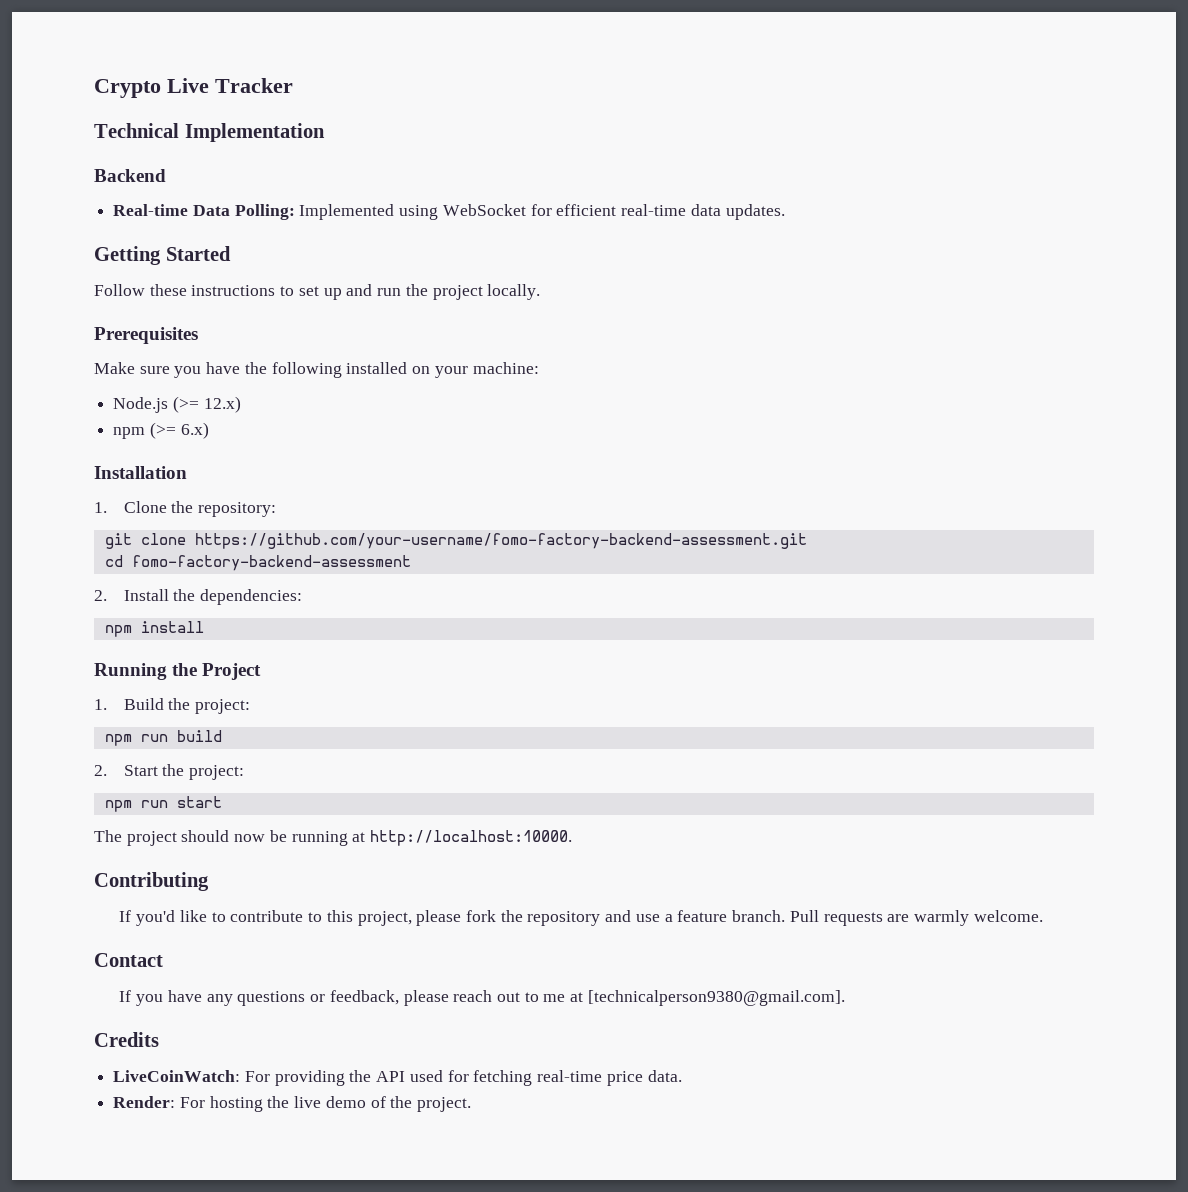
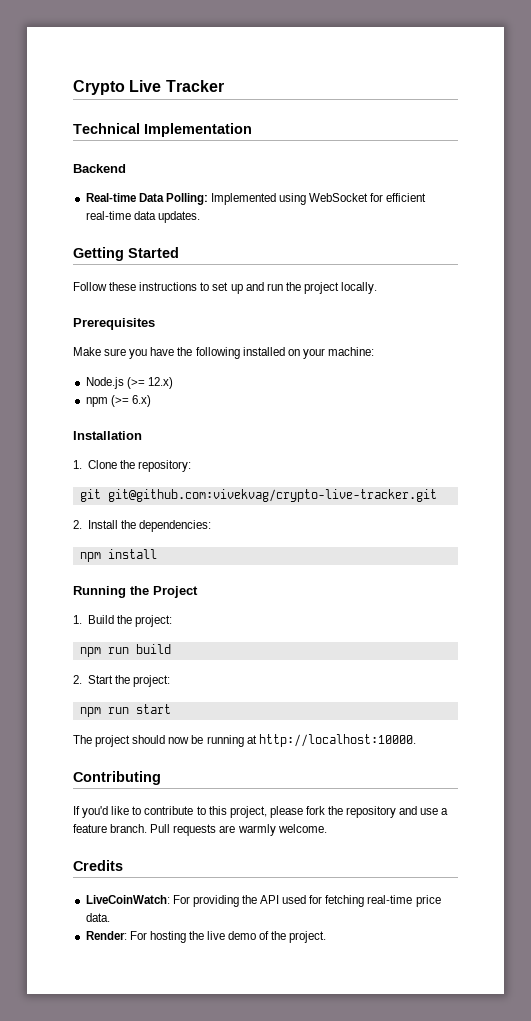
[140,533,807,549] [104,555,411,571] clone https://github.com/your-username/fomo-factory-backend-assessment.git // cd fomo-factory-backend-assessment -> [107,489,437,502] git@github.com:vivekvag/crypto-live-tracker.git
[94,953,163,967] [119,990,845,1006] // Contact // If you have any questions or feedback, please reach out to me at [technicalperson9380@gmail.com]. -> (327, 828) none

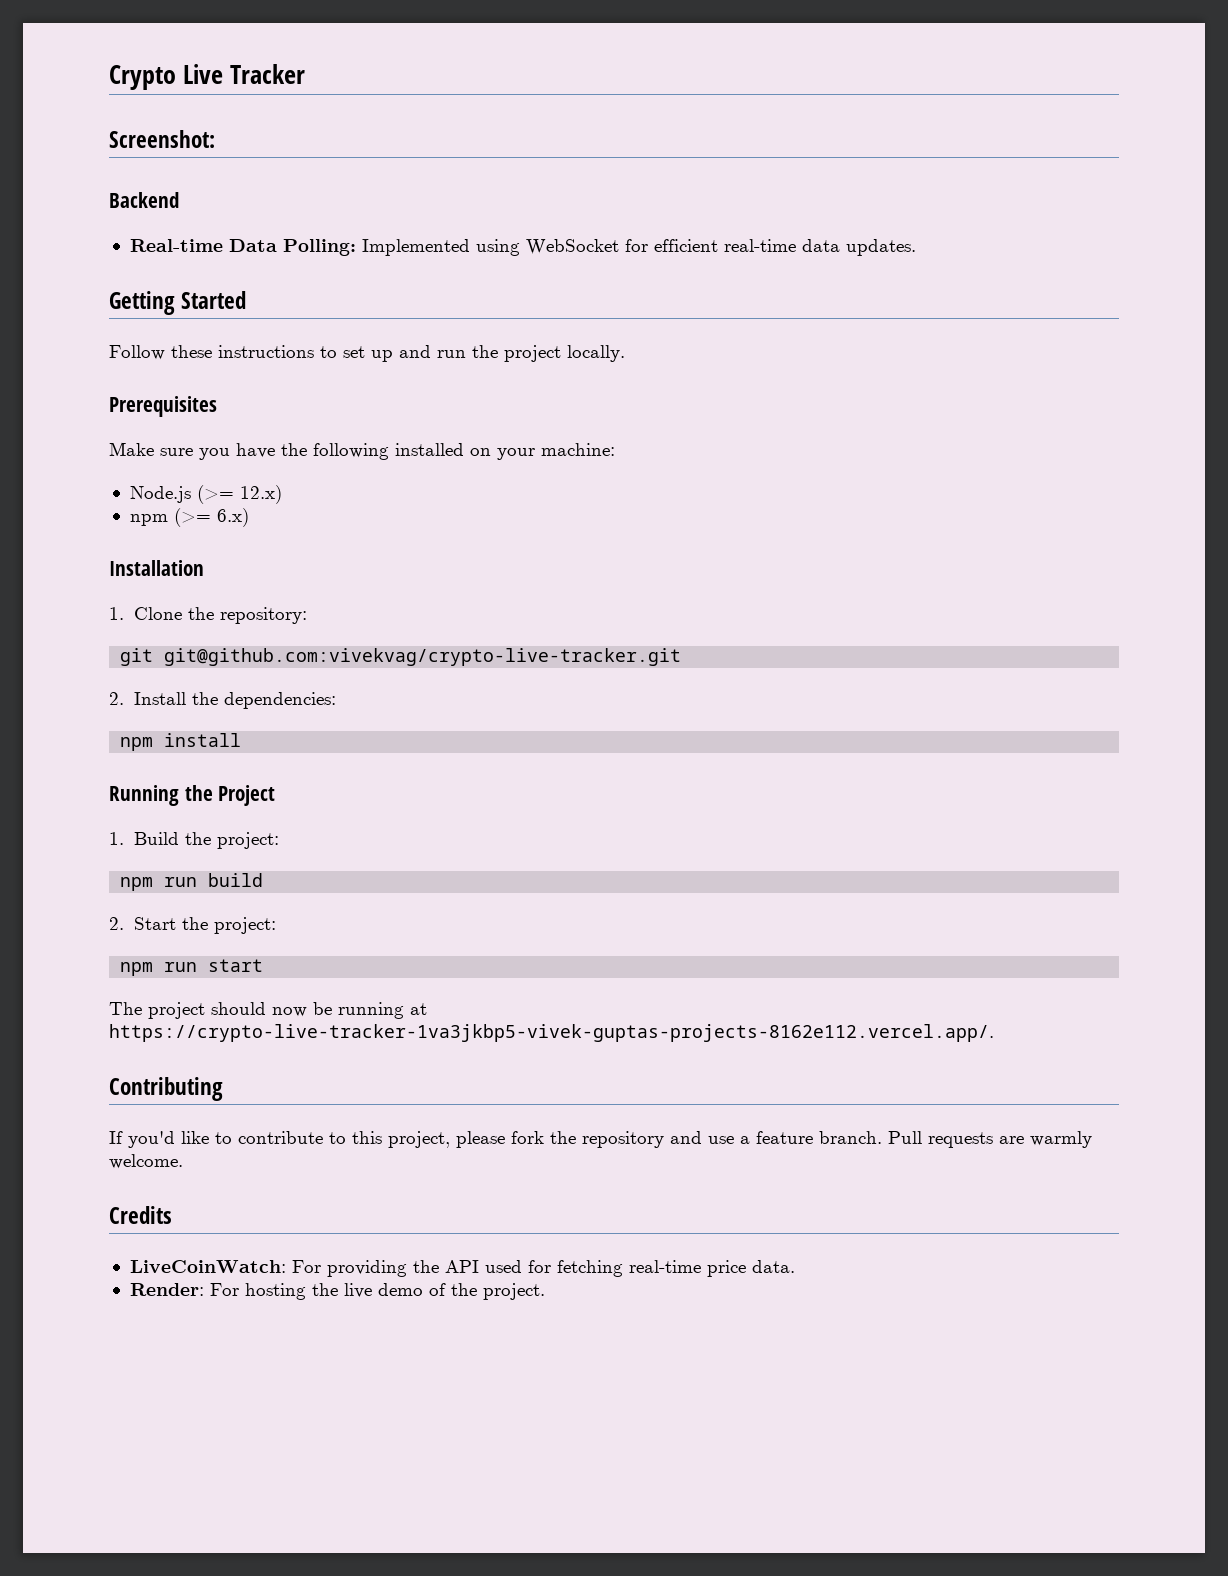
[73,123,252,137] Technical Implementation -> [109,130,215,148] Screenshot:
[258,734,416,747] http://localhost:10000. -> [109,1024,994,1042] https://crypto-live-tracker-1va3jkbp5-vivek-guptas-projects-8162e112.vercel.app/.

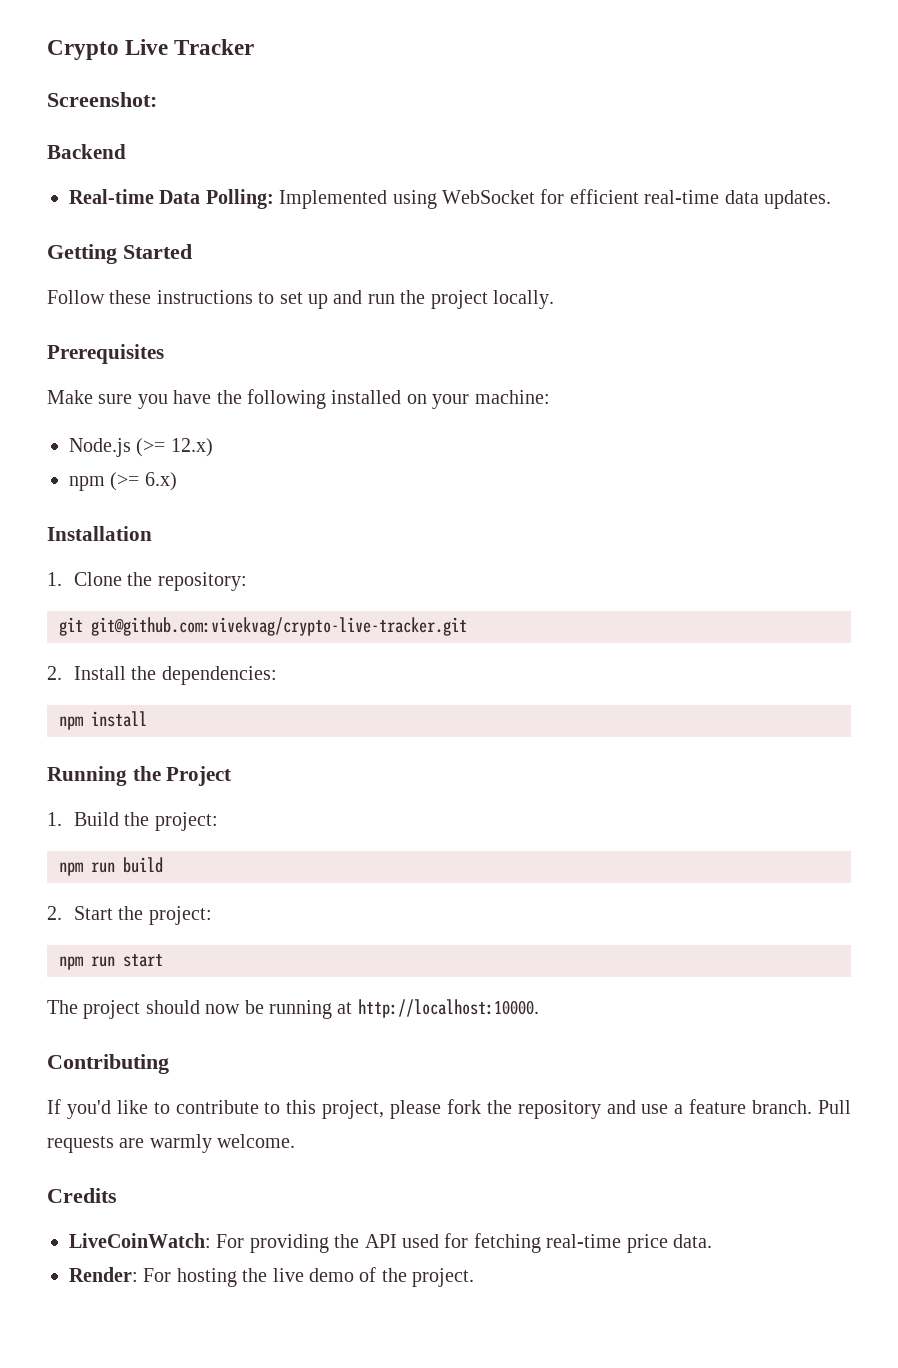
[109,1024,994,1042] https://crypto-live-tracker-1va3jkbp5-vivek-guptas-projects-8162e112.vercel.app/. -> [357,999,539,1018] http://localhost:10000.

